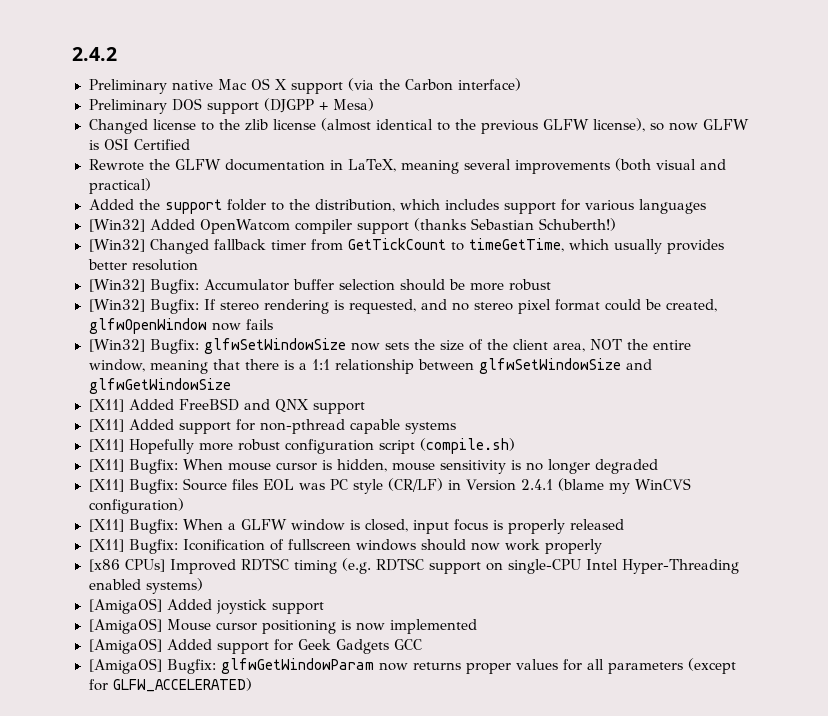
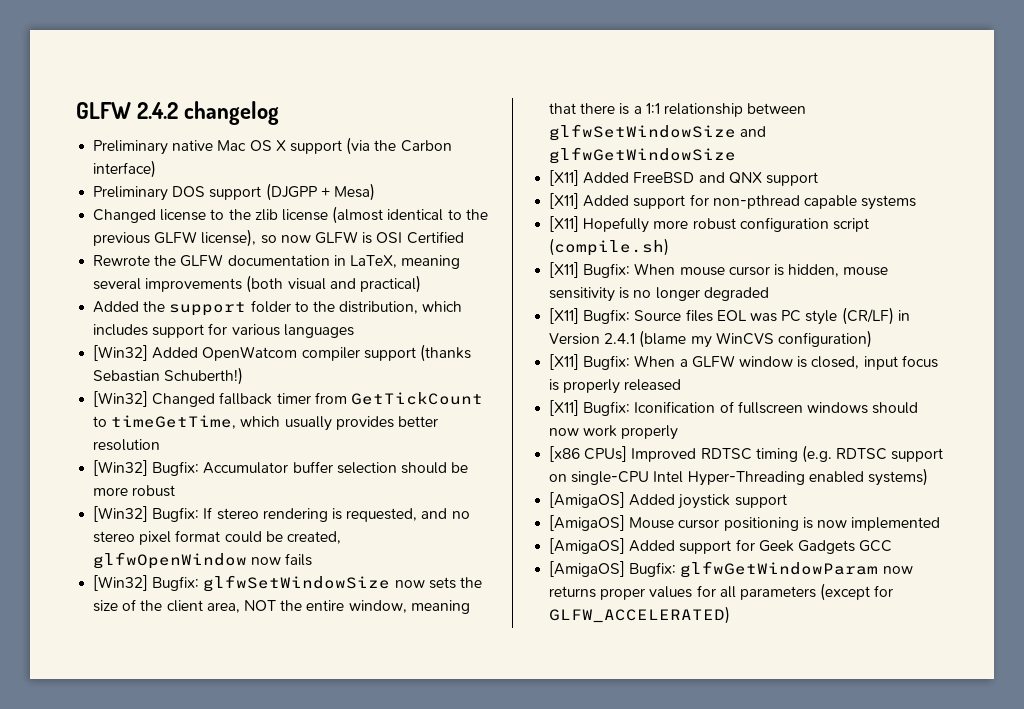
(72, 54) none -> [76,102,131,119] GLFW
(117, 54) none -> [184,101,280,125] changelog

